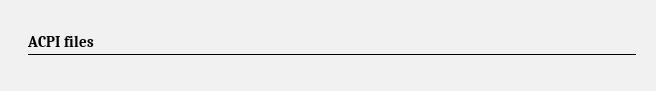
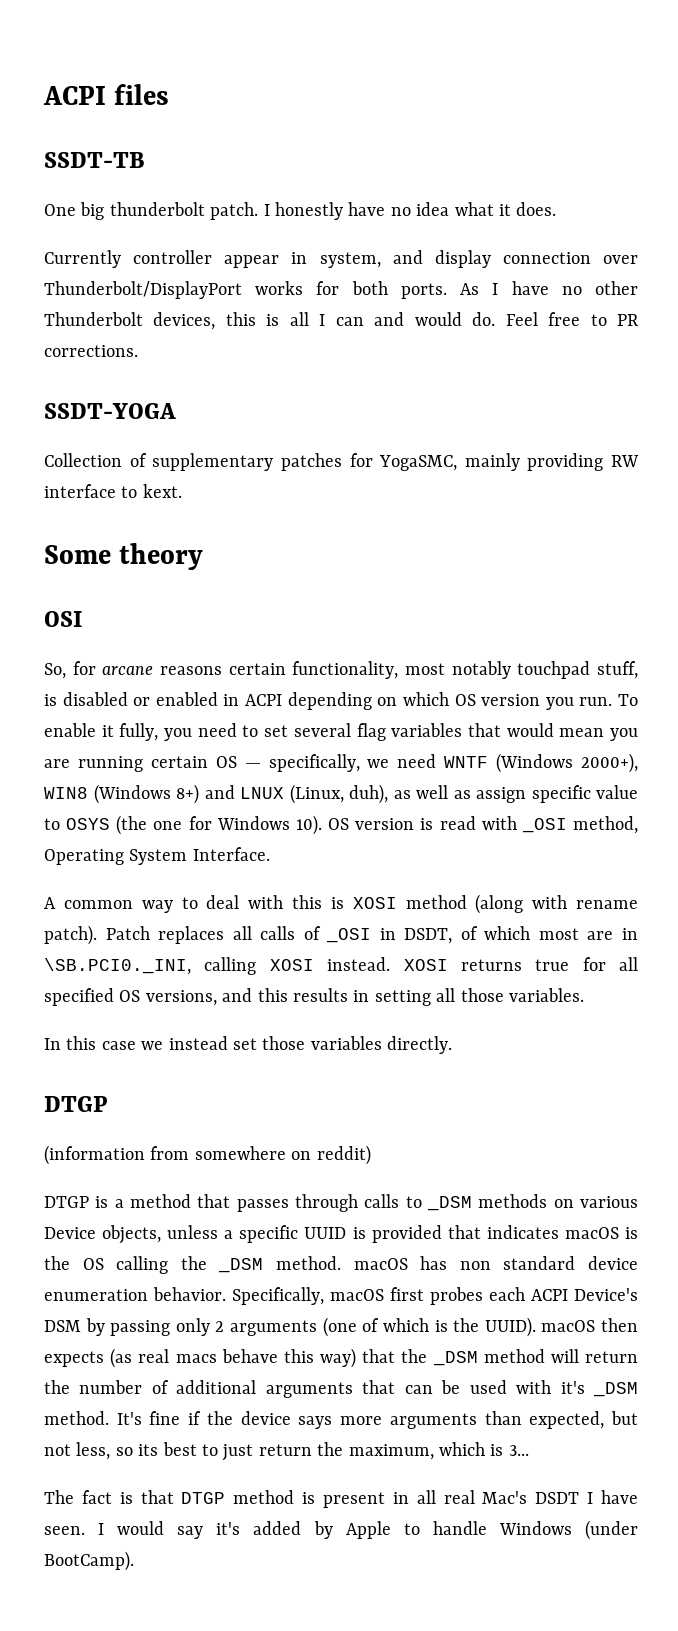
(95, 41) none -> [44,152,145,168] [44,202,557,220] [44,250,638,268] [44,281,638,299] [44,312,639,330] [44,345,138,357] [44,403,176,419] [44,453,639,471] [44,484,182,498] [44,543,204,570] [44,611,82,627] [44,661,638,679] [44,692,638,710] [44,723,638,741] [44,753,638,773] [44,784,638,804] [44,815,638,835] [44,847,270,865] [44,894,638,914] [44,925,638,945] [44,957,638,975] [44,988,584,1006] [44,1036,453,1054] [44,1096,107,1112] [44,1145,371,1165] [44,1194,638,1212] [44,1225,639,1244] [44,1256,639,1274] [44,1287,638,1305] [44,1317,638,1337] [44,1348,639,1368] [44,1380,638,1398] [44,1411,639,1429] [44,1442,529,1461] [44,1490,638,1508] [44,1520,639,1540] [44,1551,134,1571] // SSDT-TB // One big thunderbolt patch. I honestly have no idea what it does. // Currently controller appear in system, and display connection over Thunderbolt/DisplayPort works for both ports. As I have no other Thunderbolt devices, this is all I can and would do. Feel free to PR corrections. // SSDT-YOGA // Collection of supplementary patches for YogaSMC, mainly providing RW interface to kext. // Some theory // OSI // So, for arcane reasons certain functionality, most notably touchpad stuff, is disabled or enabled in ACPI depending on which OS version you run. To enable it fully, you need to set several flag variables that would mean you are running certain OS — specifically, we need WNTF (Windows 2000+), WIN8 (Windows 8+) and LNUX (Linux, duh), as well as assign specific value to OSYS (the one for Windows 10). OS version is read with _OSI method, Operating System Interface. // A common way to deal with this is XOSI method (along with rename patch). Patch replaces all calls of _OSI in DSDT, of which most are in \SB.PCI0._INI, calling XOSI instead. XOSI returns true for all specified OS versions, and this results in setting all those variables. // In this case we instead set those variables directly. // DTGP // (information from somewhere on reddit) // DTGP is a method that passes through calls to _DSM methods on various Device objects, unless a specific UUID is provided that indicates macOS is the OS calling the _DSM method. macOS has non standard device enumeration behavior. Specifically, macOS first probes each ACPI Device's DSM by passing only 2 arguments (one of which is the UUID). macOS then expects (as real macs behave this way) that the _DSM method will return the number of additional arguments that can be used with it's _DSM method. It's fine if the device says more arguments than expected, but not less, so its best to just return the maximum, which is 3... // The fact is that DTGP method is present in all real Mac's DSDT I have seen. I would say it's added by Apple to handle Windows (under BootCamp).

